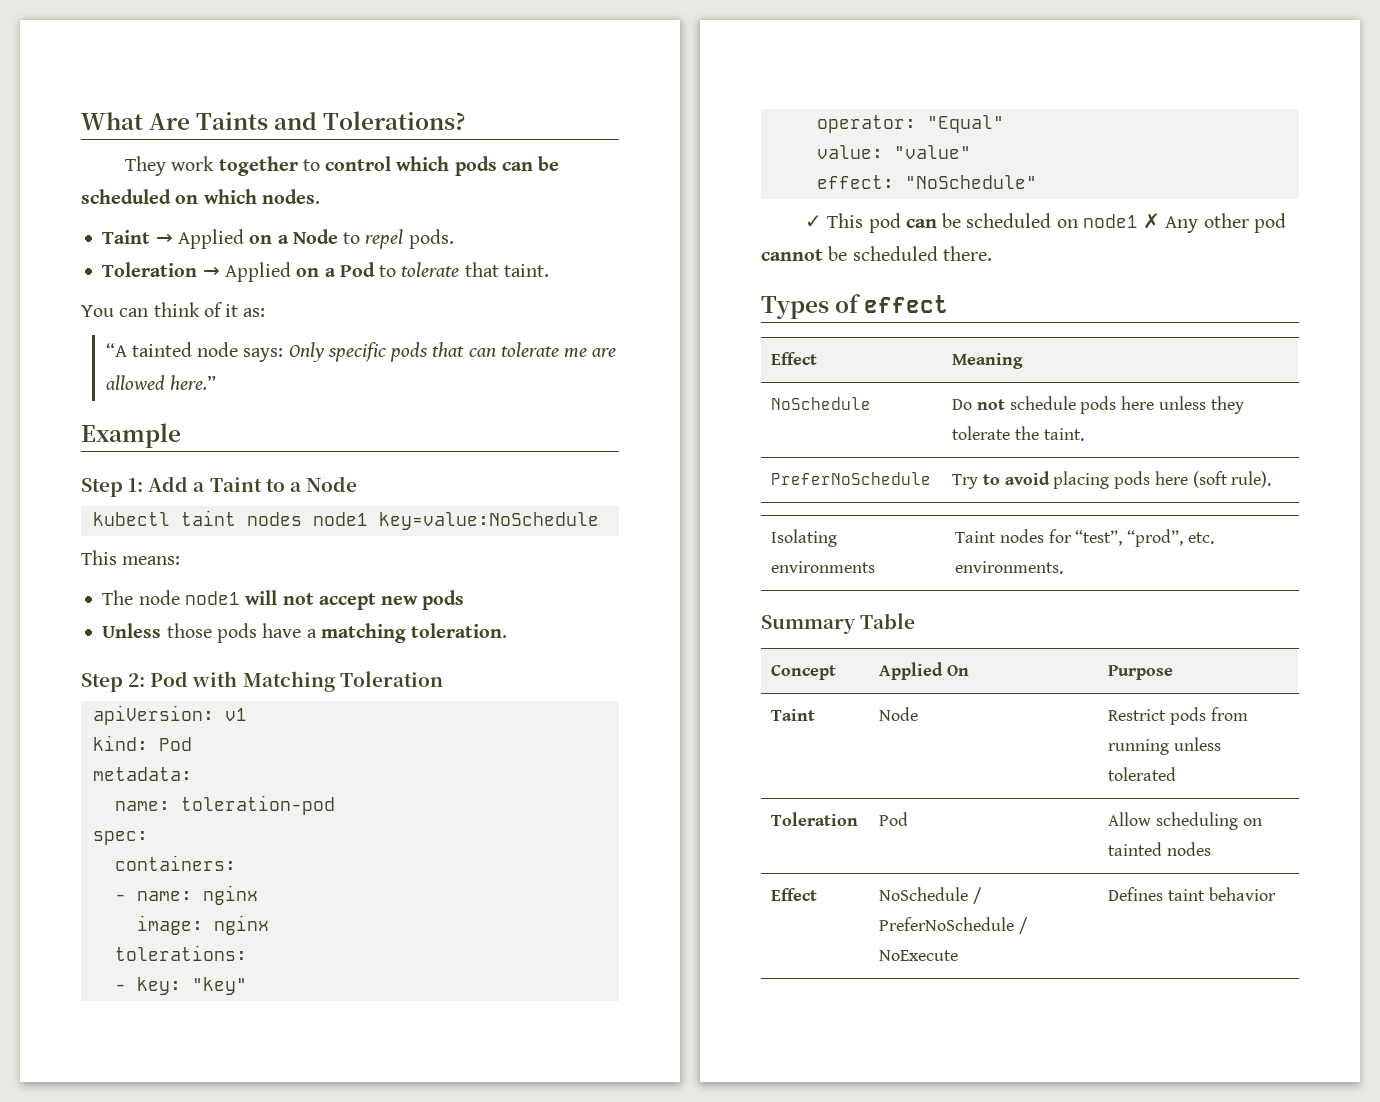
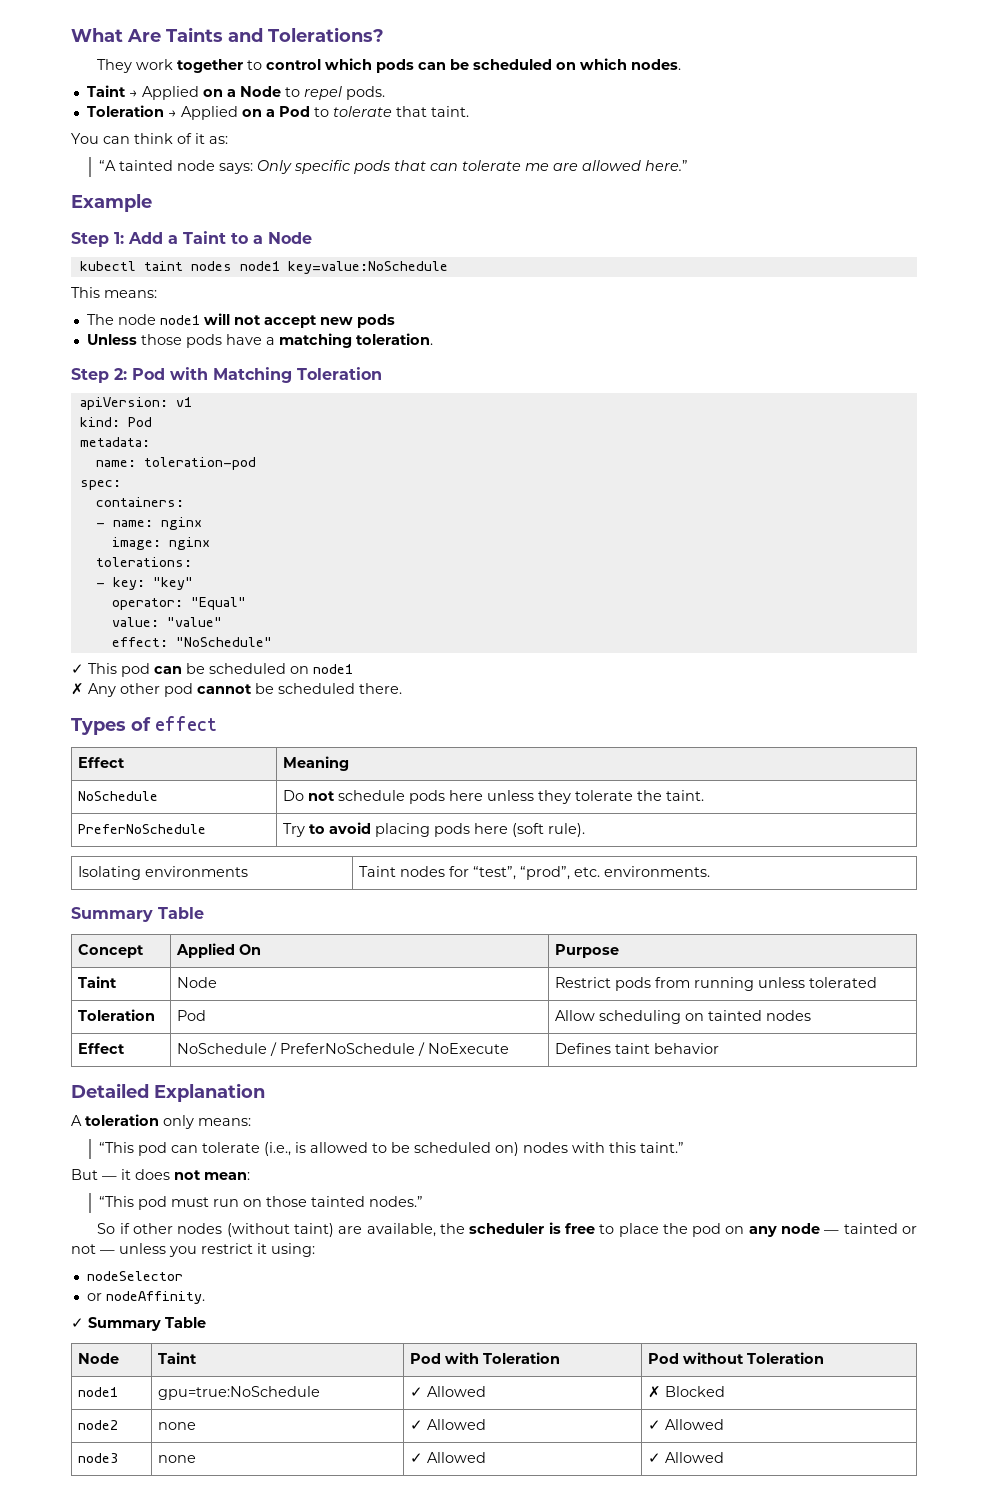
(1138, 221) none -> (353, 669) //
(1276, 894) none -> [71,1083,265,1102] [71,1114,251,1129] [99,1142,685,1156] [71,1169,250,1180] [99,1196,424,1210] [97,1222,917,1237] [71,1243,315,1257] [86,1271,183,1281] [86,1291,205,1304] [71,1317,206,1331] [78,1353,120,1364] [158,1352,198,1364] [410,1352,561,1364] [648,1352,825,1364] [78,1387,119,1397] [158,1386,321,1400] [410,1386,487,1397] [648,1386,726,1398] [78,1420,119,1430] [158,1422,197,1430] [410,1419,487,1430] [648,1419,725,1430] [78,1453,119,1463] [158,1455,197,1463] [410,1452,487,1463] [648,1452,725,1463] // Detailed Explanation // A toleration only means: // “This pod can tolerate (i.e., is allowed to be scheduled on) nodes with this taint.” // But — it does not mean: // “This pod must run on those tainted nodes.” // So if other nodes (without taint) are available, the scheduler is free to place the pod on any node — tainted or not — unless you restrict it using: // nodeSelector // or nodeAffinity. // ✓ Summary Table // Node | Taint | Pod with Toleration | Pod without Toleration // node1 | gpu=true:NoSchedule | ✓ Allowed | ✗ Blocked // node2 | none | ✓ Allowed | ✓ Allowed // node3 | none | ✓ Allowed | ✓ Allowed

